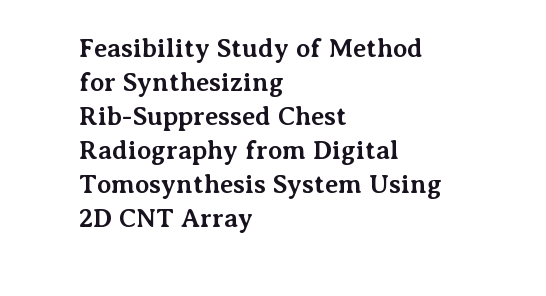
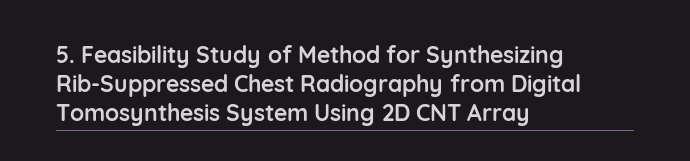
(79, 50) none -> [56,46,75,63] 5.

